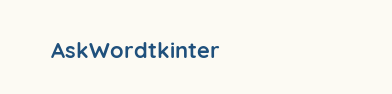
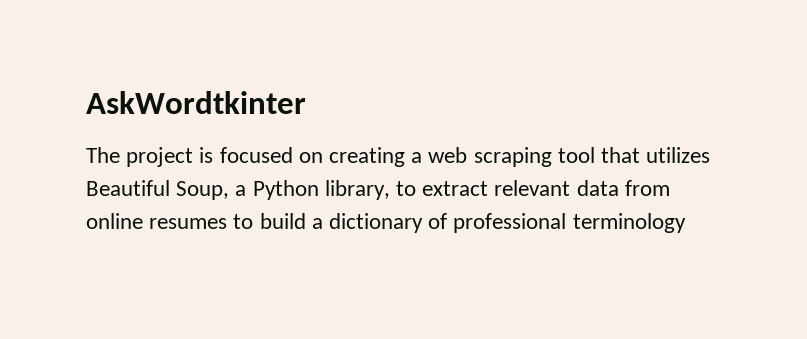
(220, 50) none -> [86,147,711,167] [86,180,670,200] [86,213,686,233] // The project is focused on creating a web scraping tool that utilizes Beautiful Soup, a Python library, to extract relevant data from online resumes to build a dictionary of professional terminology

